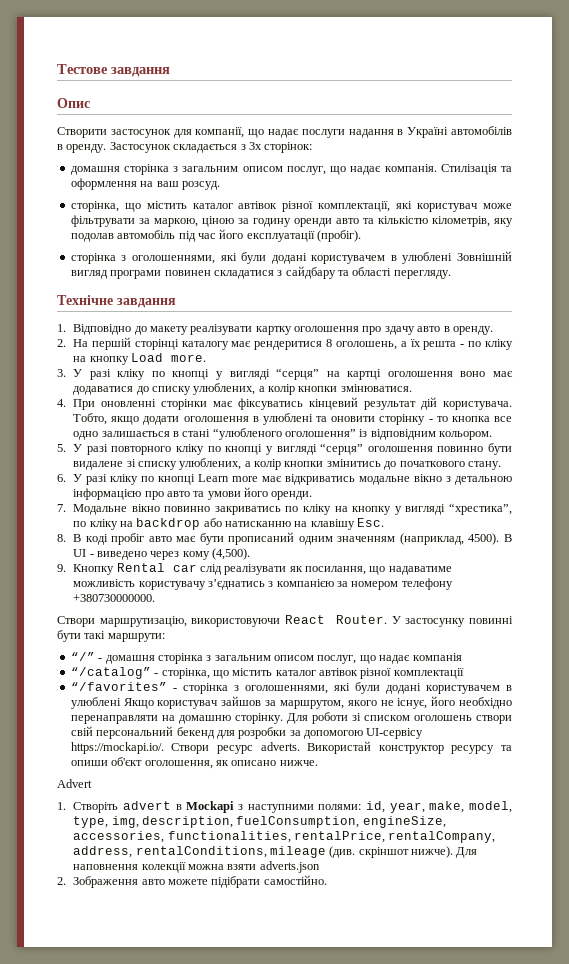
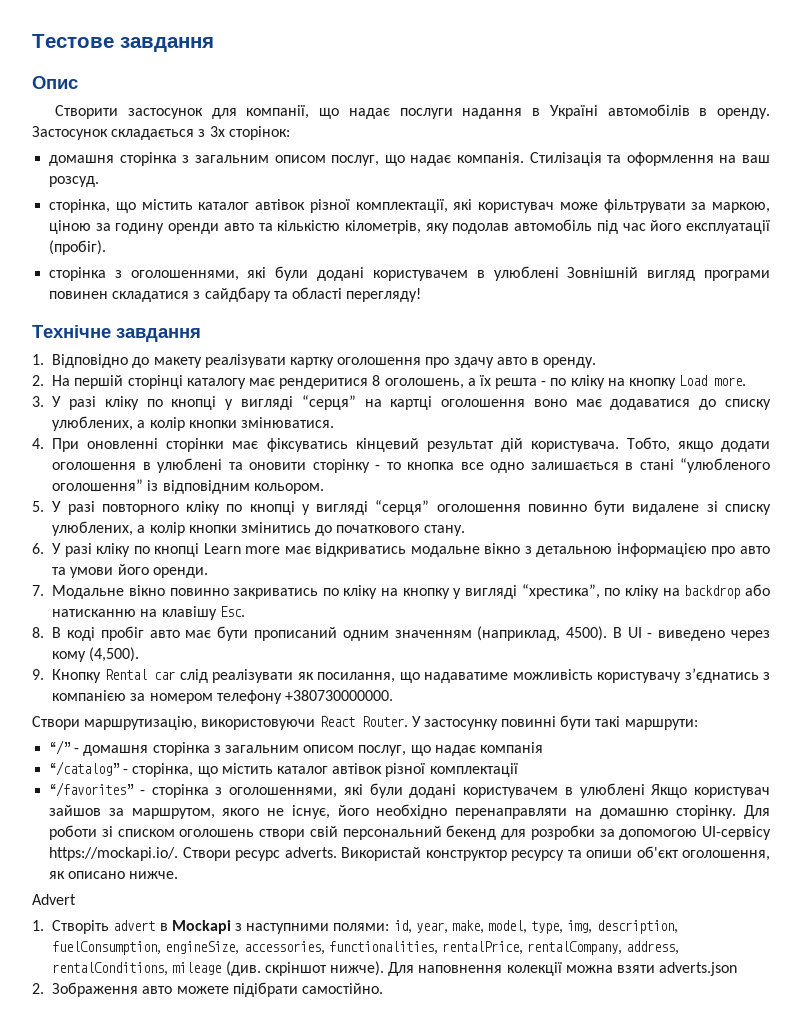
[393,270,451,279] перегляду. -> [346,288,422,302] перегляду!

